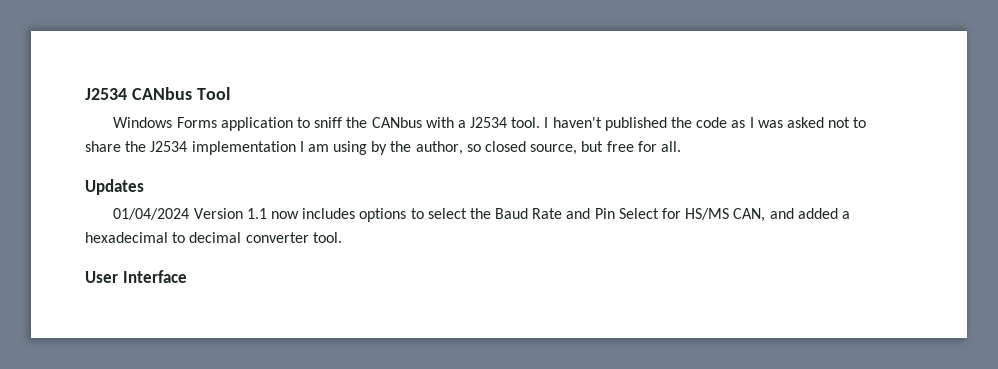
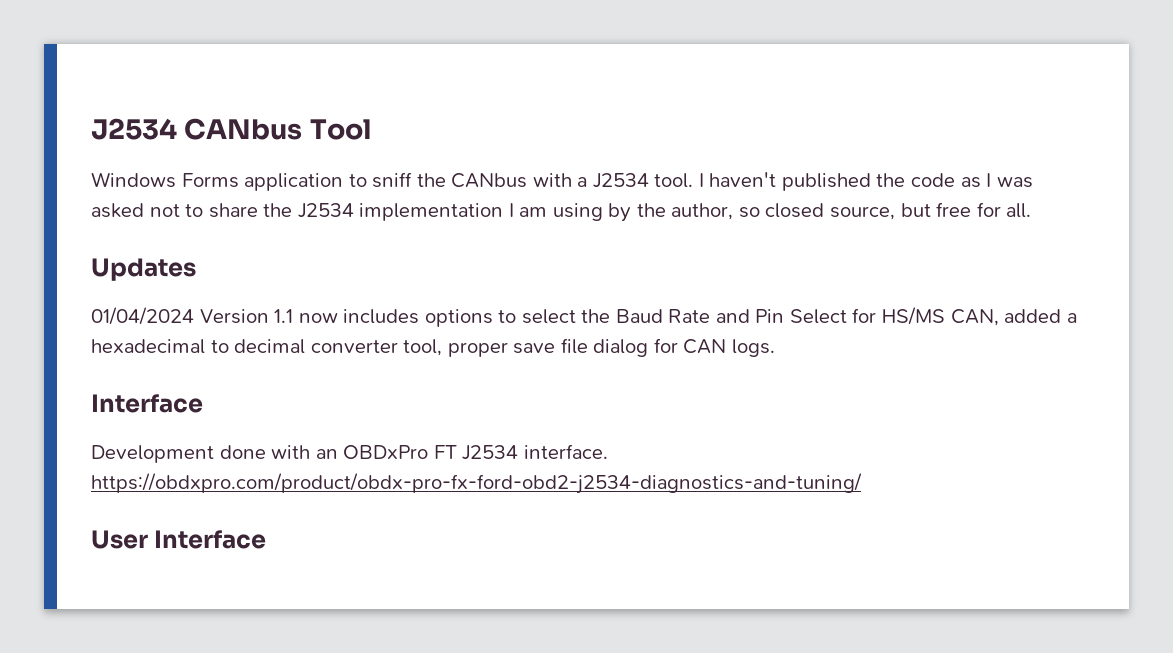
[769,208,794,219] and -> (999, 317) none
[312,232,342,243] tool. -> [403,338,775,357] [91,394,203,413] [91,444,608,463] [91,473,862,494] tool, proper save file dialog for CAN logs. // Interface // Development done with an OBDxPro FT J2534 interface. https://obdxpro.com/product/obdx-pro-fx-ford-obd2-j2534-diagnostics-and-tuning/

